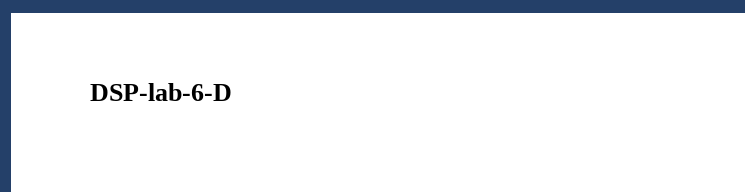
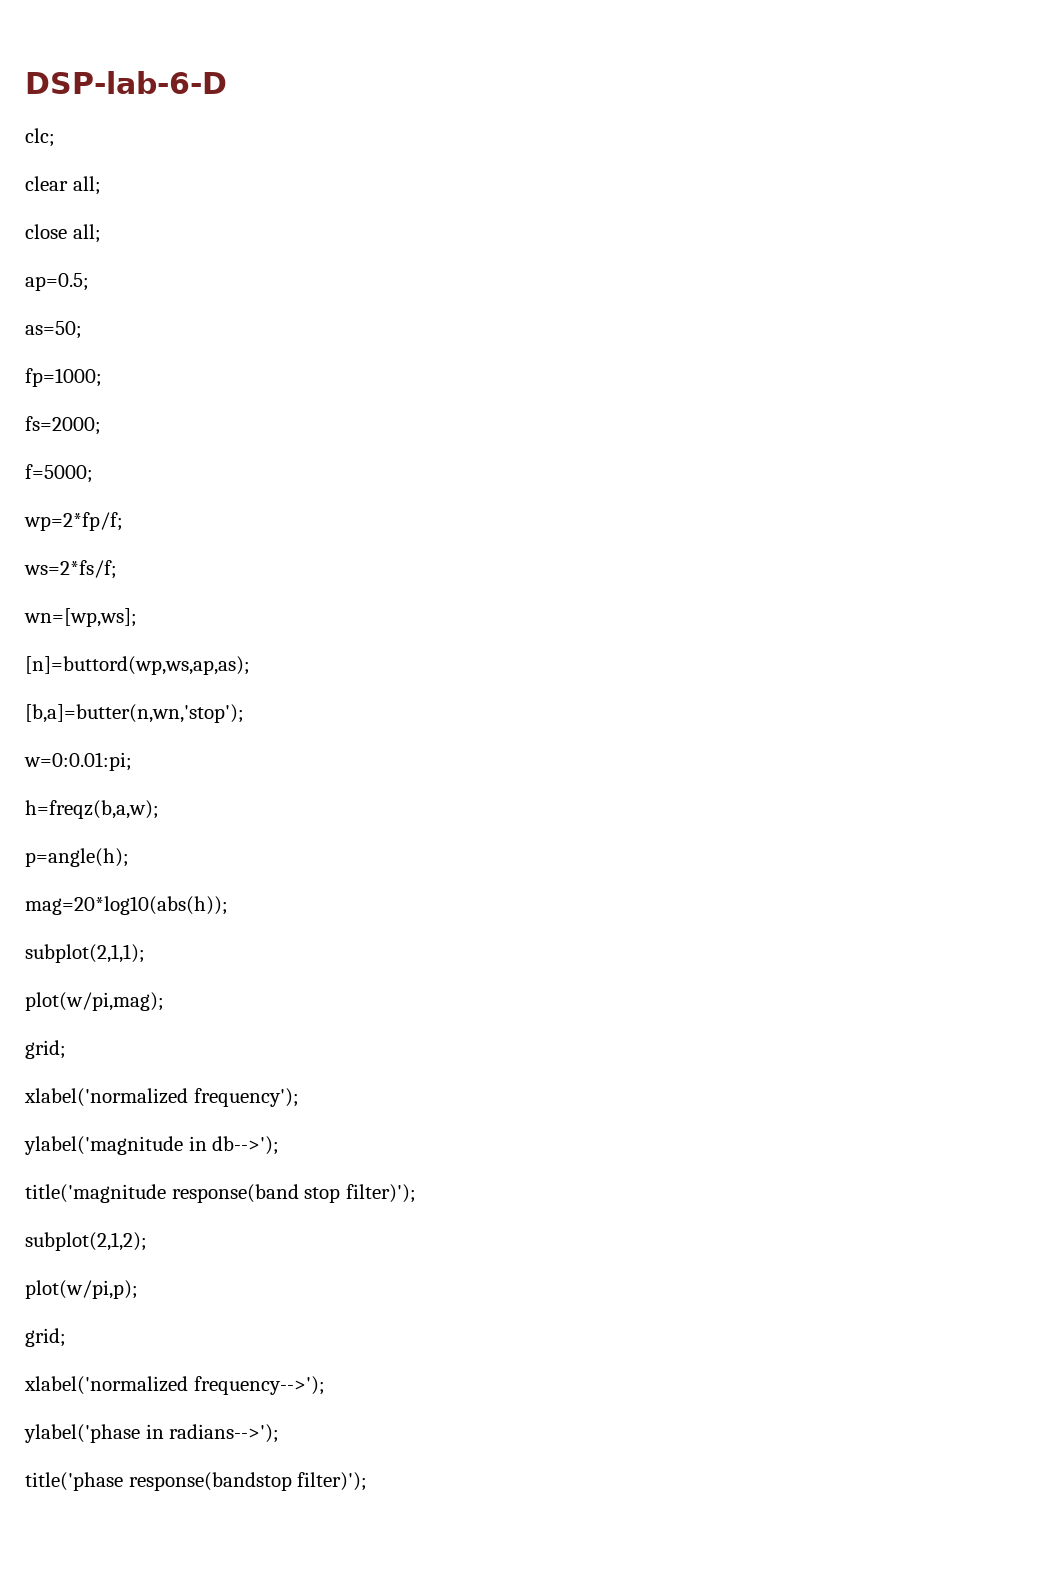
(232, 92) none -> [25,128,55,147] [25,176,101,195] [25,224,101,243] [25,273,89,291] [25,321,82,339] [25,368,102,387] [25,416,101,435] [25,464,93,483] [24,512,123,531] [24,560,117,579] [24,608,137,627] [25,656,250,675] [25,704,244,723] [24,752,132,771] [25,800,159,819] [25,848,129,867] [25,896,228,915] [25,944,145,963] [25,992,164,1011] [25,1040,66,1059] [24,1088,299,1107] [24,1136,280,1155] [25,1184,416,1203] [25,1232,147,1251] [25,1280,138,1299] [25,1328,66,1347] [24,1376,325,1395] [24,1424,280,1443] [25,1472,368,1491] // clc; // clear all; // close all; // ap=0.5; // as=50; // fp=1000; // fs=2000; // f=5000; // wp=2*fp/f; // ws=2*fs/f; // wn=[wp,ws]; // [n]=buttord(wp,ws,ap,as); // [b,a]=butter(n,wn,'stop'); // w=0:0.01:pi; // h=freqz(b,a,w); // p=angle(h); // mag=20*log10(abs(h)); // subplot(2,1,1); // plot(w/pi,mag); // grid; // xlabel('normalized frequency'); // ylabel('magnitude in db-->'); // title('magnitude response(band stop filter)'); // subplot(2,1,2); // plot(w/pi,p); // grid; // xlabel('normalized frequency-->'); // ylabel('phase in radians-->'); // title('phase response(bandstop filter)');

